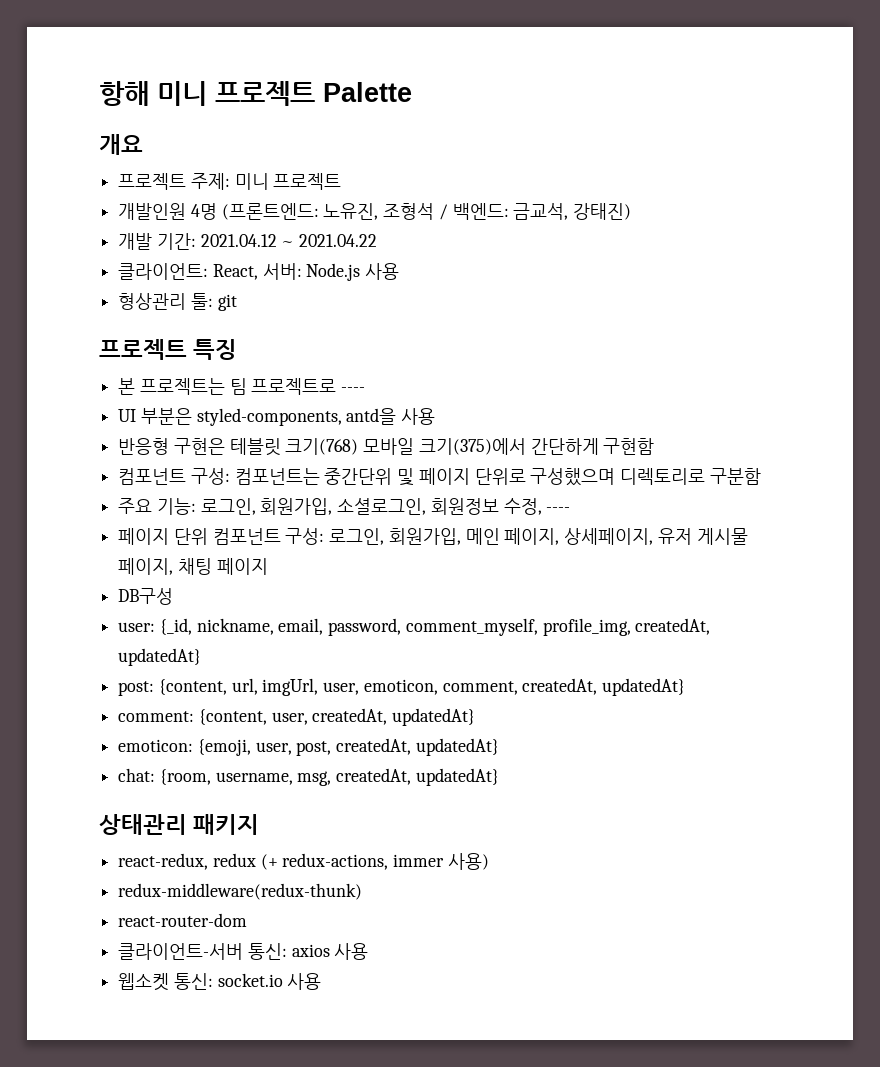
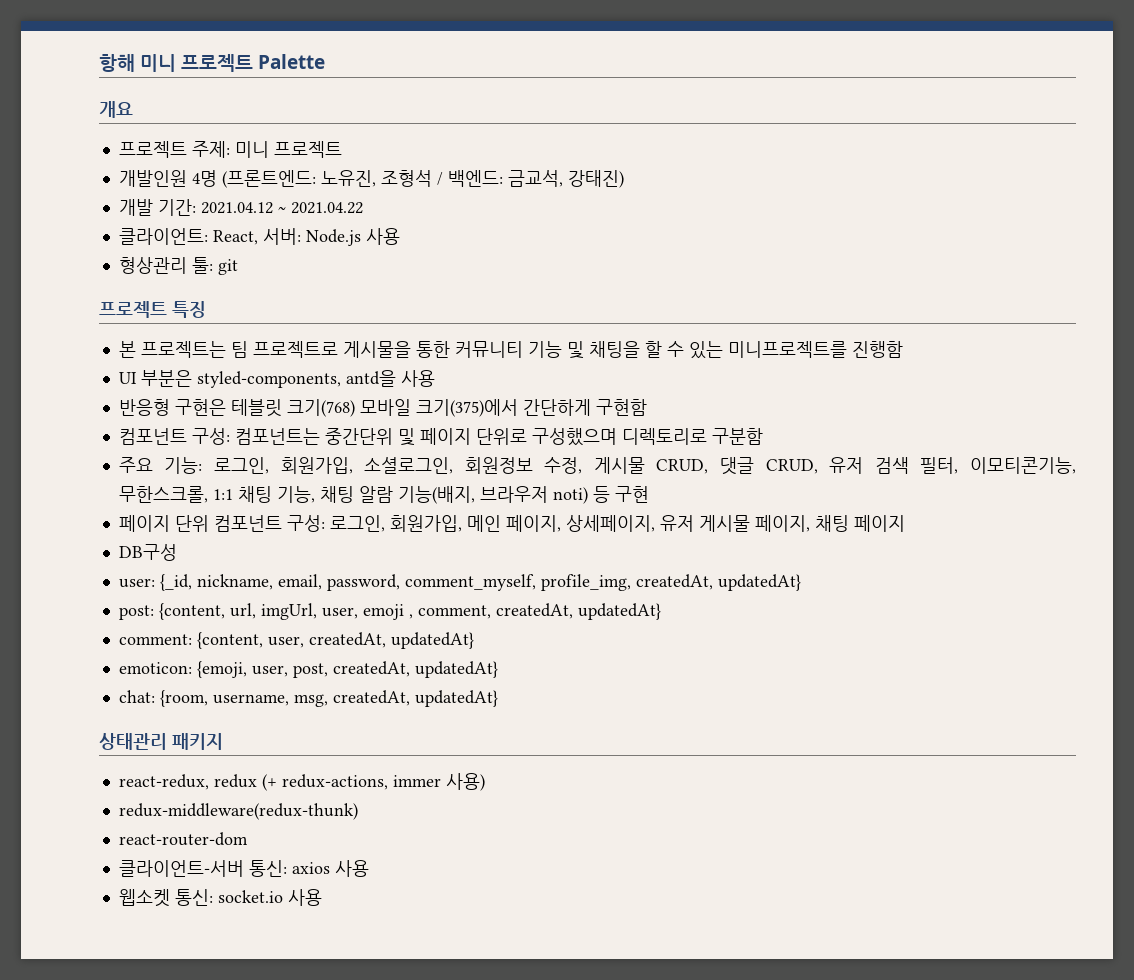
[341,387,366,392] ---- -> [342,341,903,359] 게시물을 통한 커뮤니티 기능 및 채팅을 할 수 있는 미니프로젝트를 진행함
[546,507,571,512] ---- -> [593,457,1076,475] [118,486,649,504] 게시물 CRUD, 댓글 CRUD, 유저 검색 필터, 이모티콘기능, 무한스크롤, 1:1 채팅 기능, 채팅 알람 기능(배지, 브라우저 noti) 등 구현
[363,679,438,695] emoticon, -> [362,604,413,620] emoji ,

